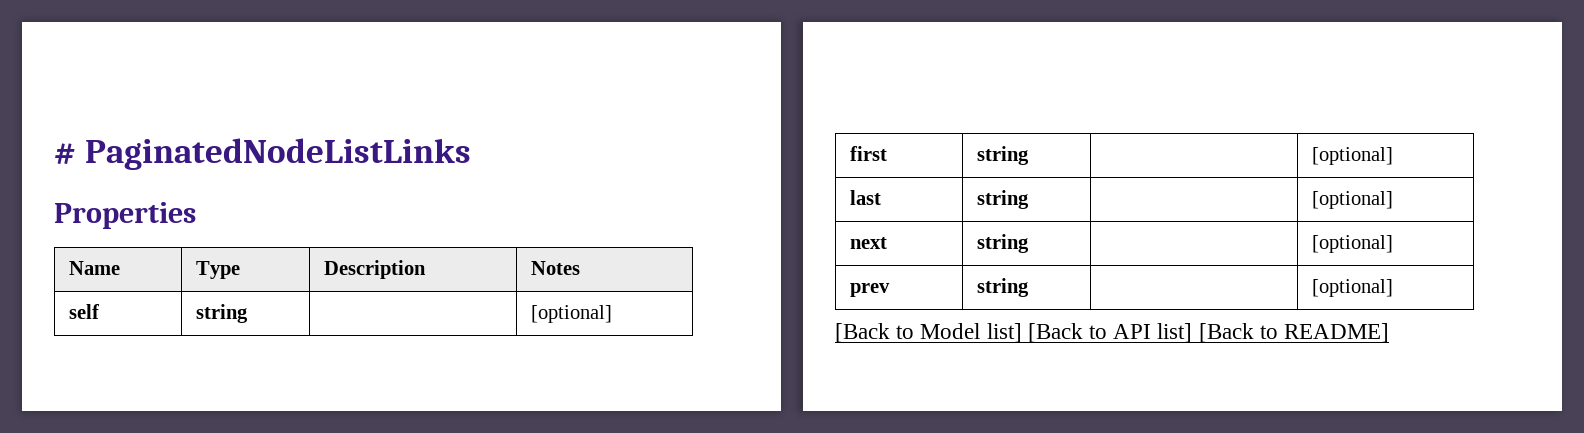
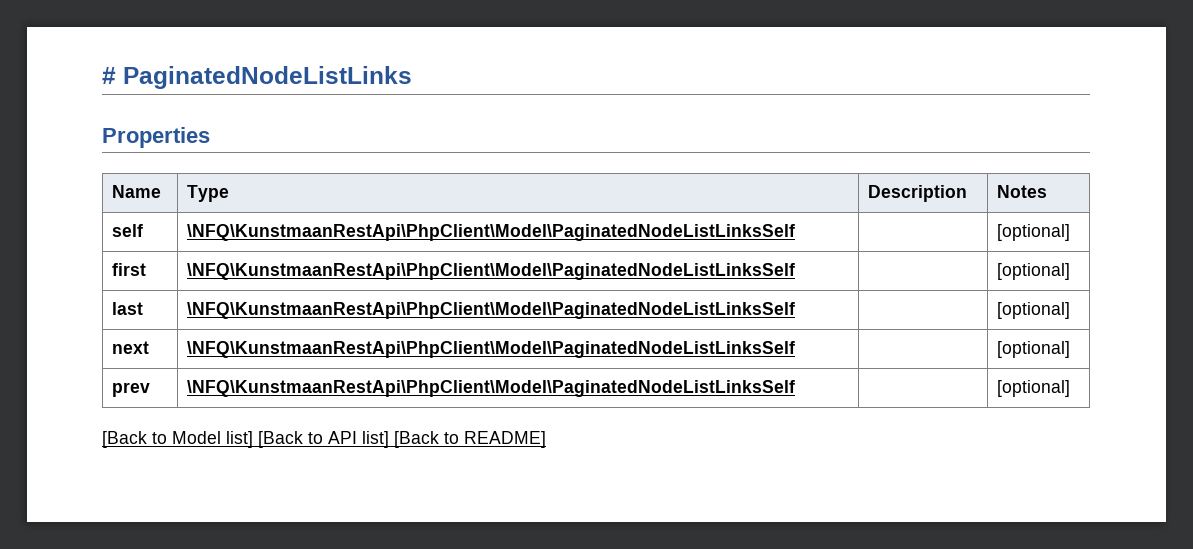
[195,304,248,323] string -> [186,224,795,241] \NFQ\KunstmaanRestApi\PhpClient\Model\PaginatedNodeListLinksSelf
[976,146,1029,165] string -> [186,263,795,280] \NFQ\KunstmaanRestApi\PhpClient\Model\PaginatedNodeListLinksSelf
[976,190,1029,209] string -> [186,302,795,319] \NFQ\KunstmaanRestApi\PhpClient\Model\PaginatedNodeListLinksSelf
[976,234,1029,253] string -> [186,341,795,358] \NFQ\KunstmaanRestApi\PhpClient\Model\PaginatedNodeListLinksSelf
[976,278,1029,297] string -> [186,380,795,397] \NFQ\KunstmaanRestApi\PhpClient\Model\PaginatedNodeListLinksSelf

